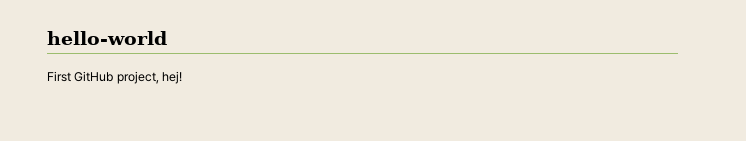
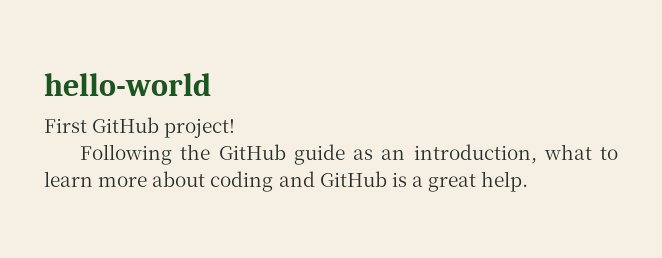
[116,71,183,84] project, hej! -> [164,118,236,138] [80,144,619,165] [44,171,529,192] project! // Following the GitHub guide as an introduction, what to learn more about coding and GitHub is a great help.

